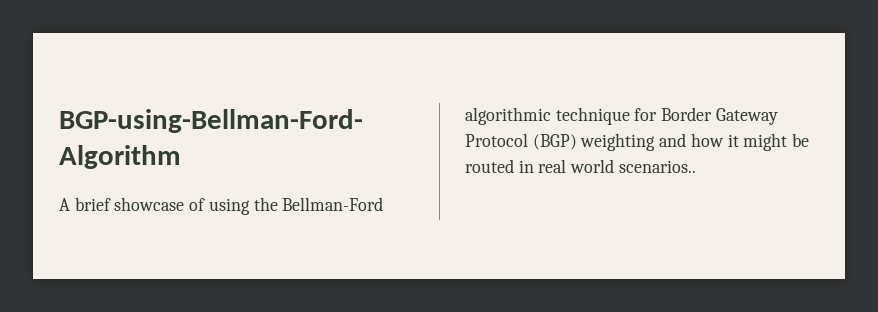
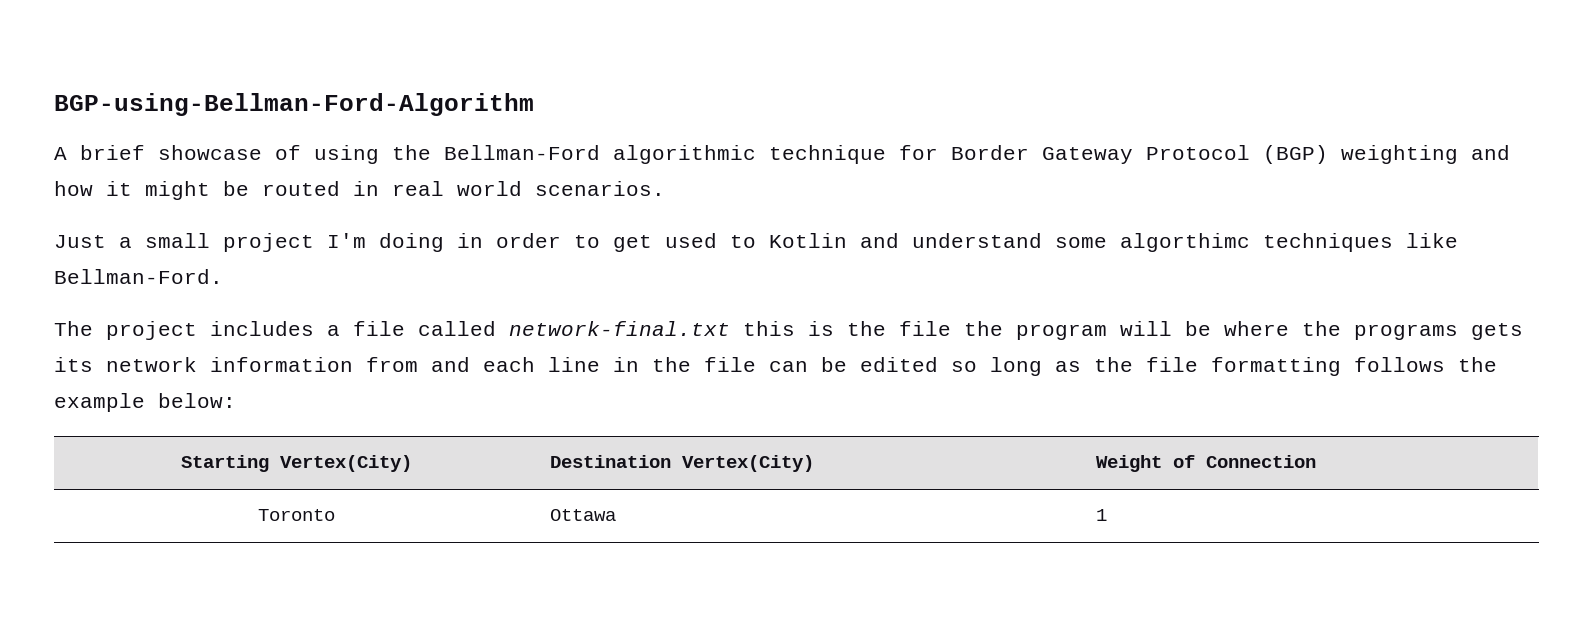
[618,160,696,173] scenarios.. -> [535,181,665,196] [54,233,1458,252] [54,269,223,284] [54,321,1523,340] [54,357,1497,376] [54,393,236,412] [180,455,412,472] [549,455,814,472] [1095,455,1316,472] [257,509,335,521] [549,509,616,521] [1095,509,1107,521] scenarios. // Just a small project I'm doing in order to get used to Kotlin and understand some algorthimc techniques like Bellman-Ford. // The project includes a file called network-final.txt this is the file the program will be where the programs gets its network information from and each line in the file can be edited so long as the file formatting follows the example below: // Starting Vertex(City) | Destination Vertex(City) | Weight of Connection // Toronto | Ottawa | 1

